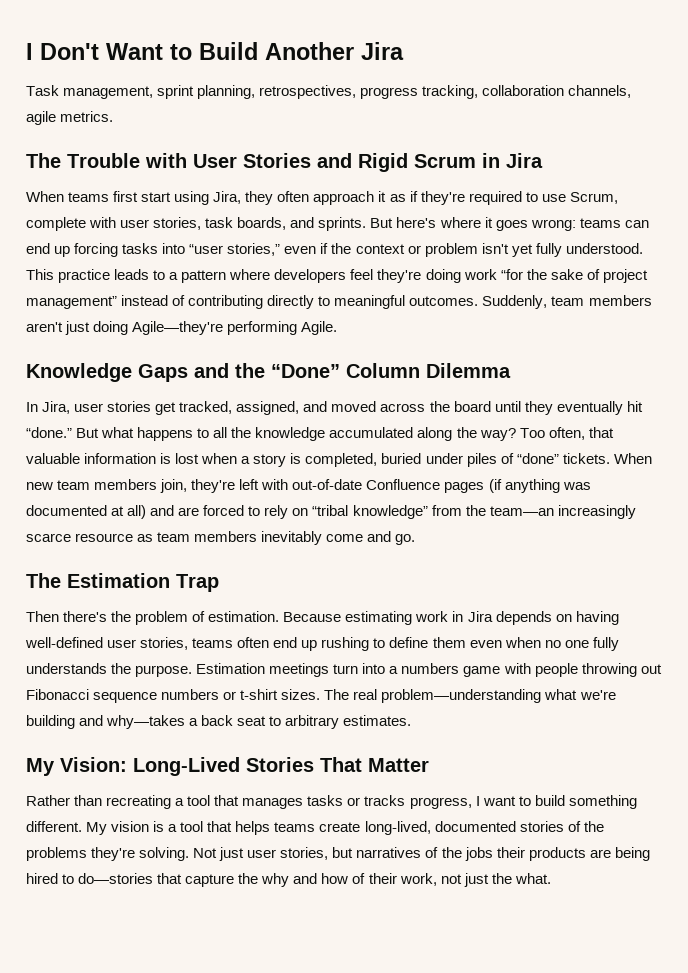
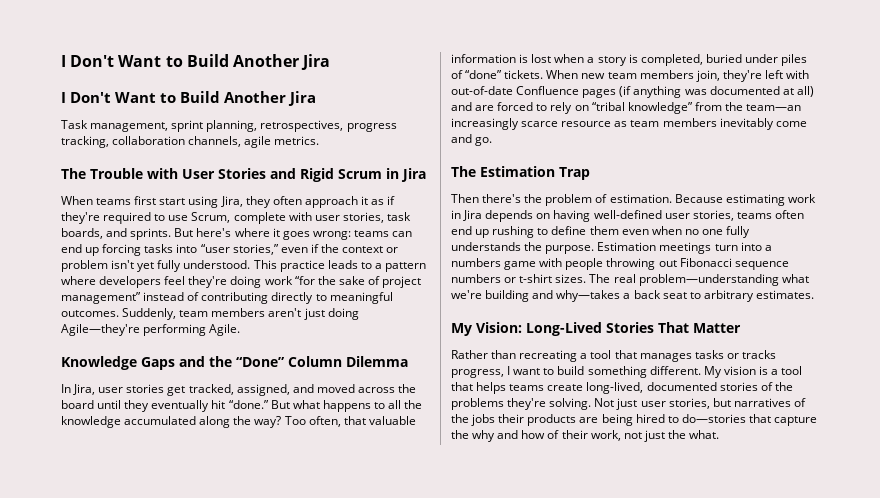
[26,42,404,60] I Don't Want to Build Another Jira -> [61,54,331,70] [61,91,316,106] I Don't Want to Build Another Jira // I Don't Want to Build Another Jira

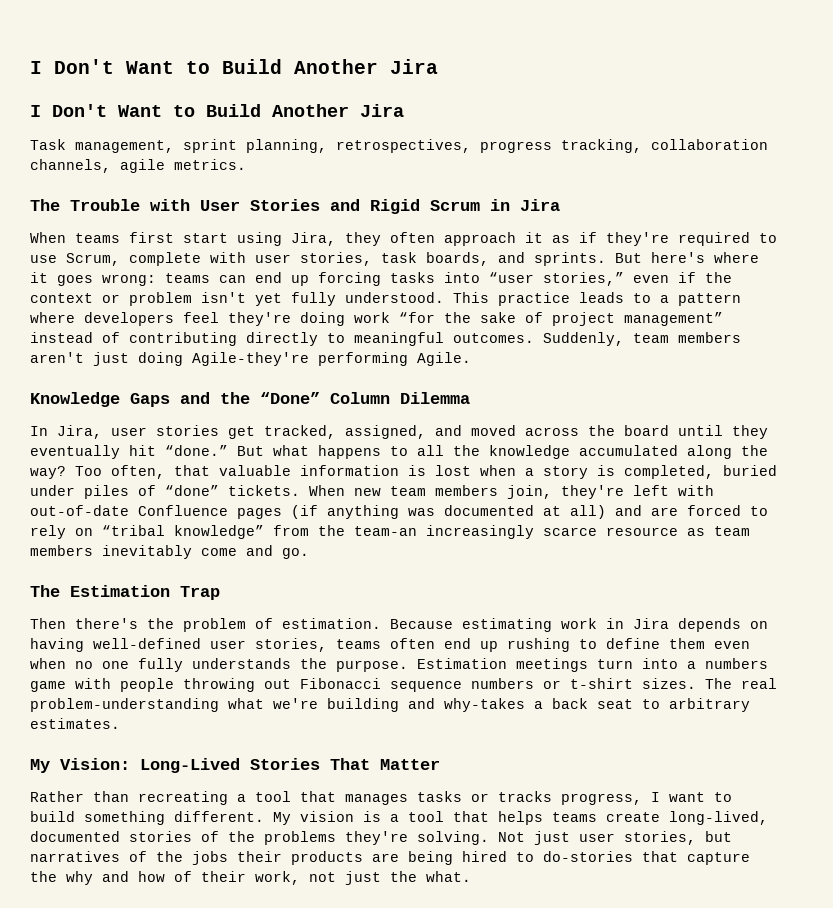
[61,324,140,336] Agile—they're -> [192,352,309,366] Agile-they're
[746,104,802,111] team—an -> [354,526,417,536] team-an
[638,274,779,286] problem—understanding -> [30,698,219,712] problem-understanding
[556,290,621,302] why—takes -> [444,698,525,712] why-takes
[681,414,746,423] do—stories -> [543,851,633,862] do-stories

